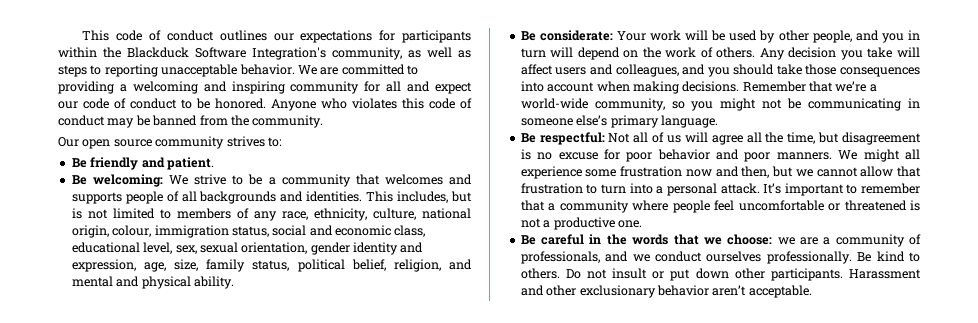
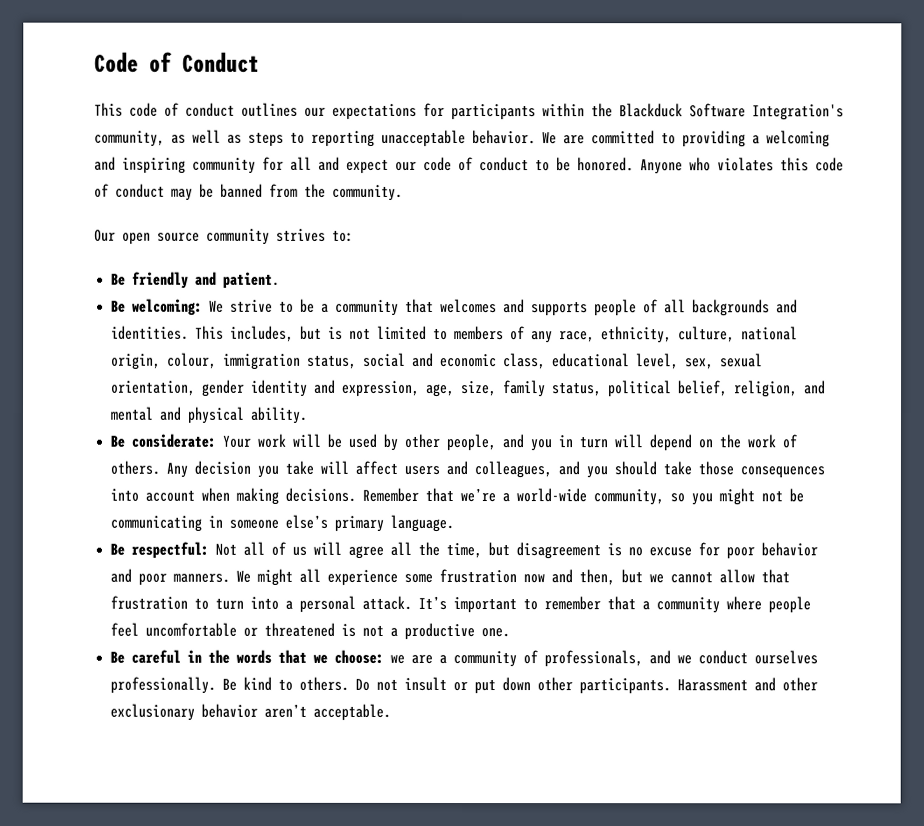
(82, 35) none -> [94,51,260,73] Code of Conduct //

